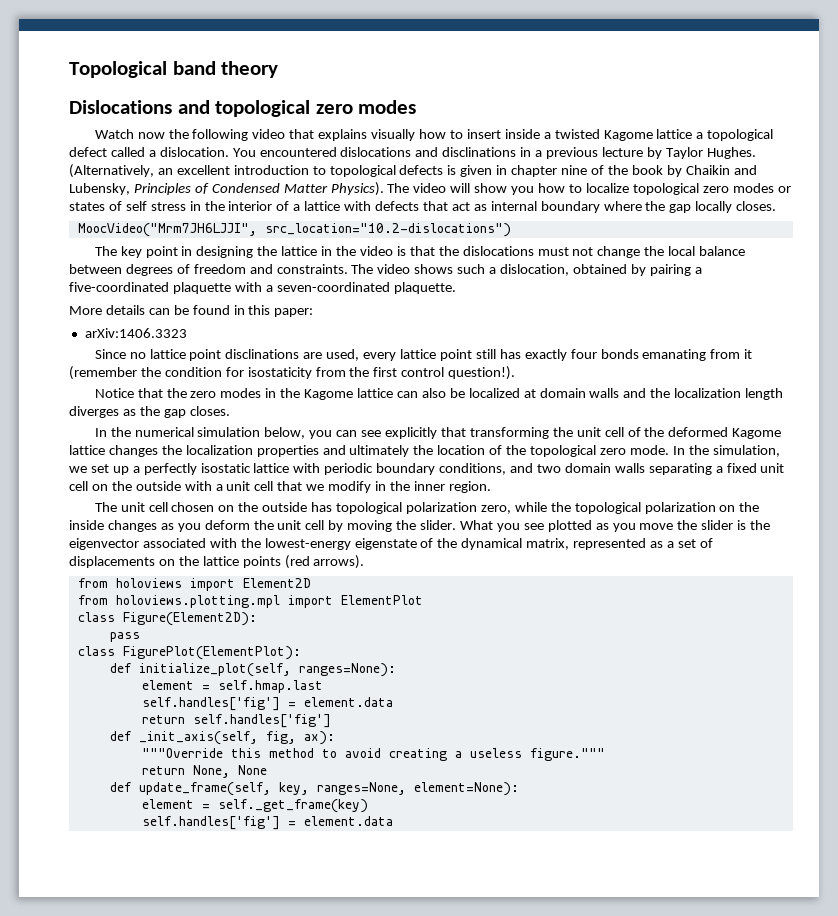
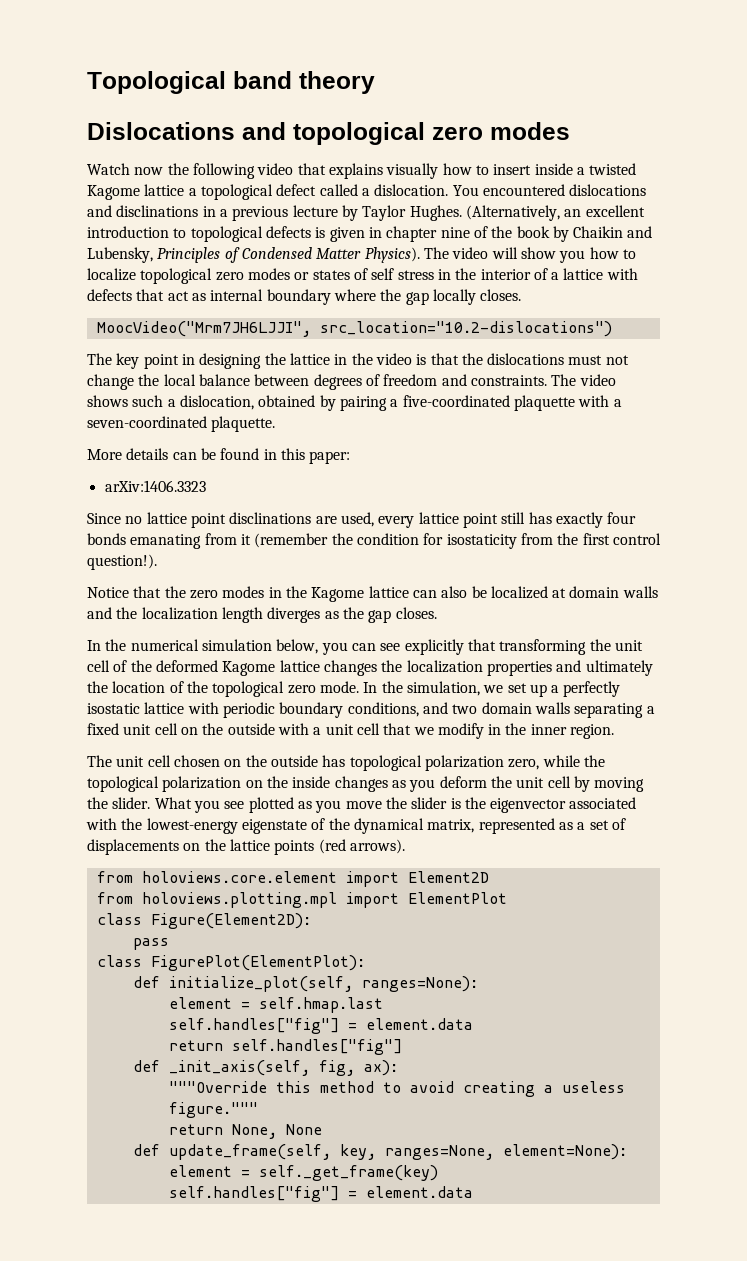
[115,578,182,588] holoviews -> [141,871,337,883] holoviews.core.element
[141,697,280,711] self.handles['fig'] -> [168,1018,339,1034] self.handles["fig"]
[192,714,331,728] self.handles['fig'] -> [231,1039,402,1055] self.handles["fig"]
[141,816,280,830] self.handles['fig'] -> [168,1186,339,1202] self.handles["fig"]

